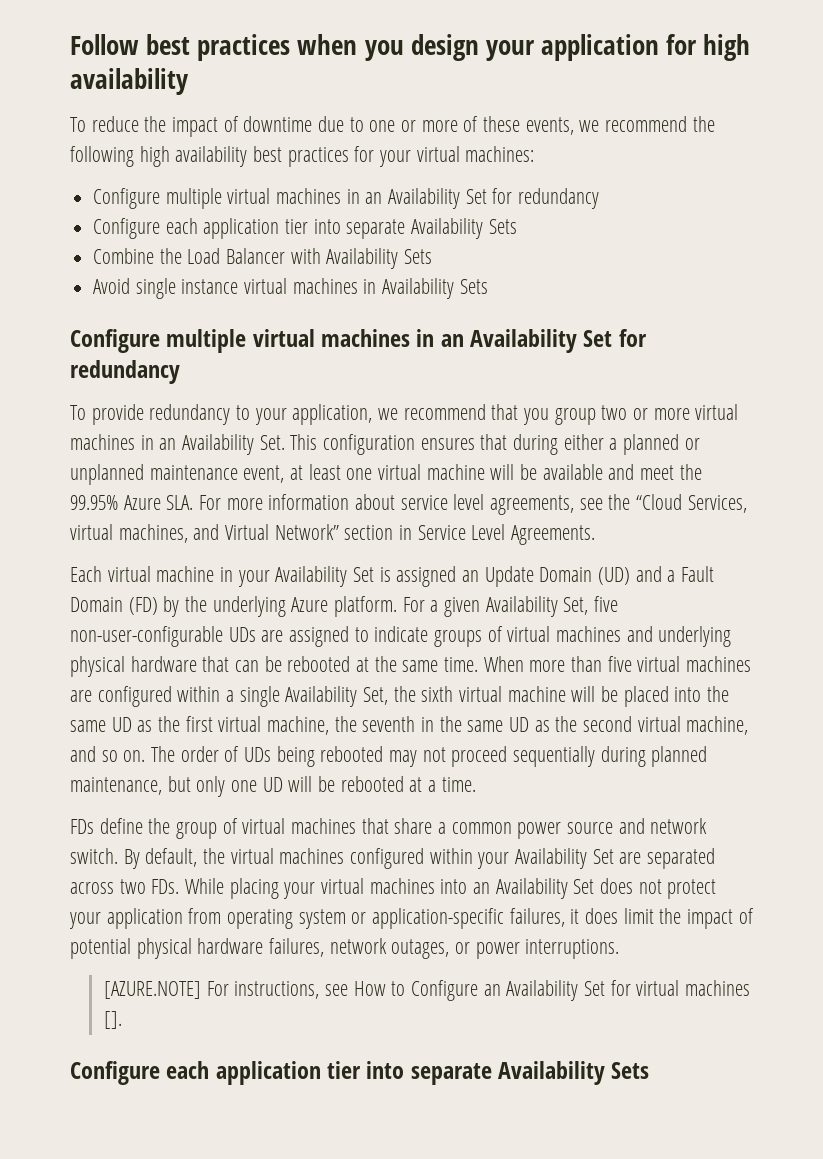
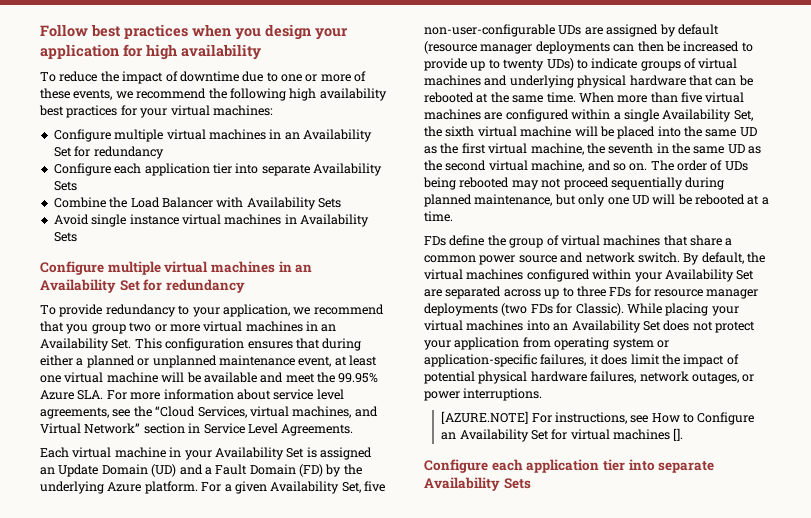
(350, 636) none -> [659,24,719,37] [424,41,753,54] [424,58,574,71] by default (resource manager deployments can then be increased to provide up to twenty UDs)
[119,879,180,894] two FDs. -> [544,286,759,299] [424,303,624,316] up to three FDs for resource manager deployments (two FDs for Classic).

